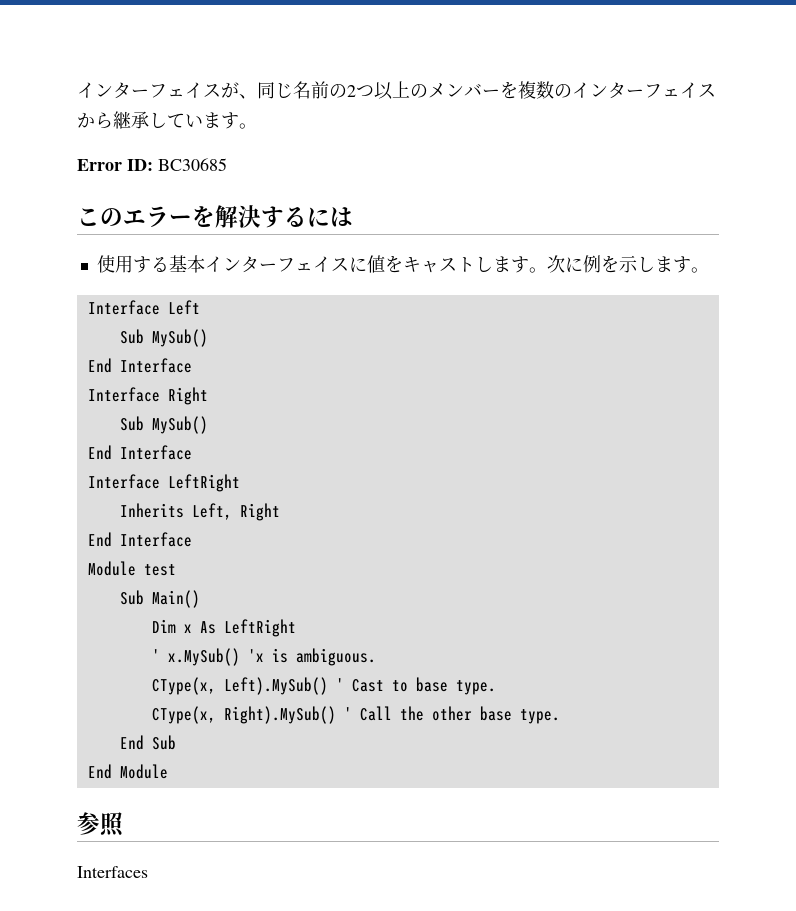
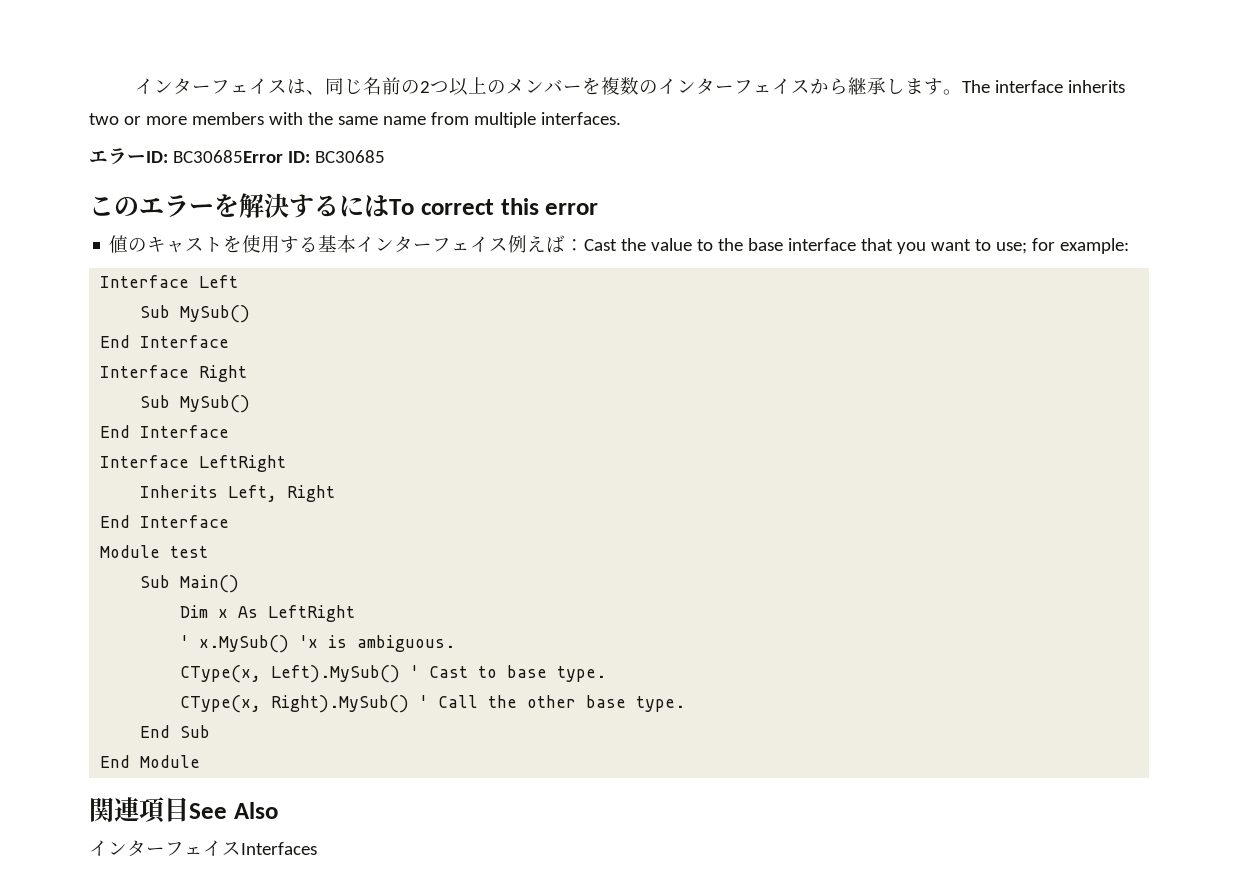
[77,82,239,99] インターフェイスが -> [135,78,307,95] インターフェイスは
[167,112,257,129] [77,159,122,171] ています。 // Error -> [905,78,1126,95] [89,112,621,128] [89,148,283,165] ます。The interface inherits two or more members with the same name from multiple interfaces. // エラーID: BC30685Error
(353, 217) // -> [389,198,599,215] [109,235,243,253] To correct this error // 値のキャストを
[348,255,709,273] に値をキャストします。次に例を示します。 -> [508,235,1130,254] 例えば：Cast the value to the base interface that you want to use; for example:
[77,812,124,837] 参照 // -> [89,797,278,823] [89,840,241,857] 関連項目See Also // インターフェイス

